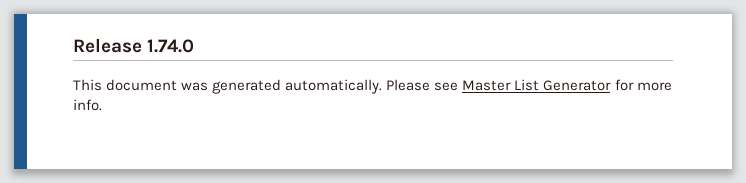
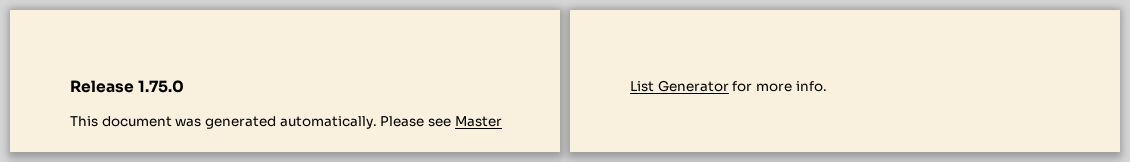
[147,39,195,53] 1.74.0 -> [138,80,185,93] 1.75.0

